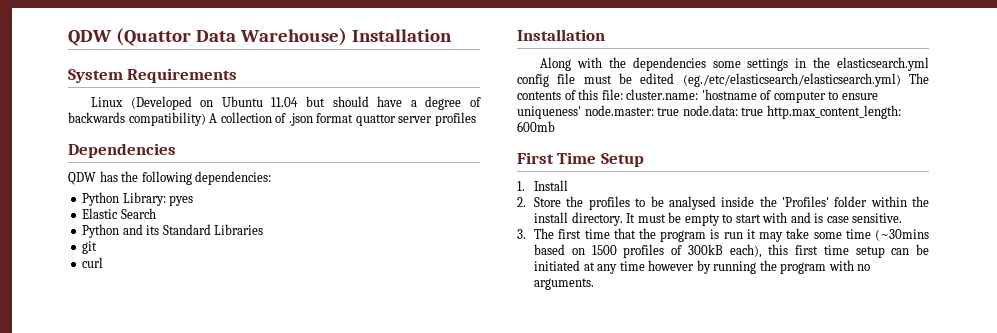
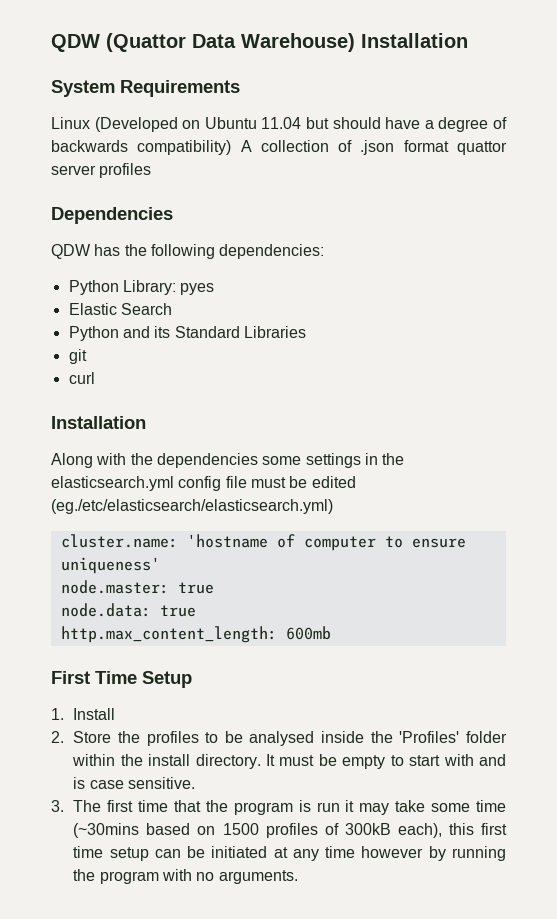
[909,73,929,84] [517,89,623,100] The contents of this file: -> (333, 506) //
(581, 112) none -> (160, 565) //
(680, 111) none -> (214, 588) //
(764, 111) none -> (196, 611) //

